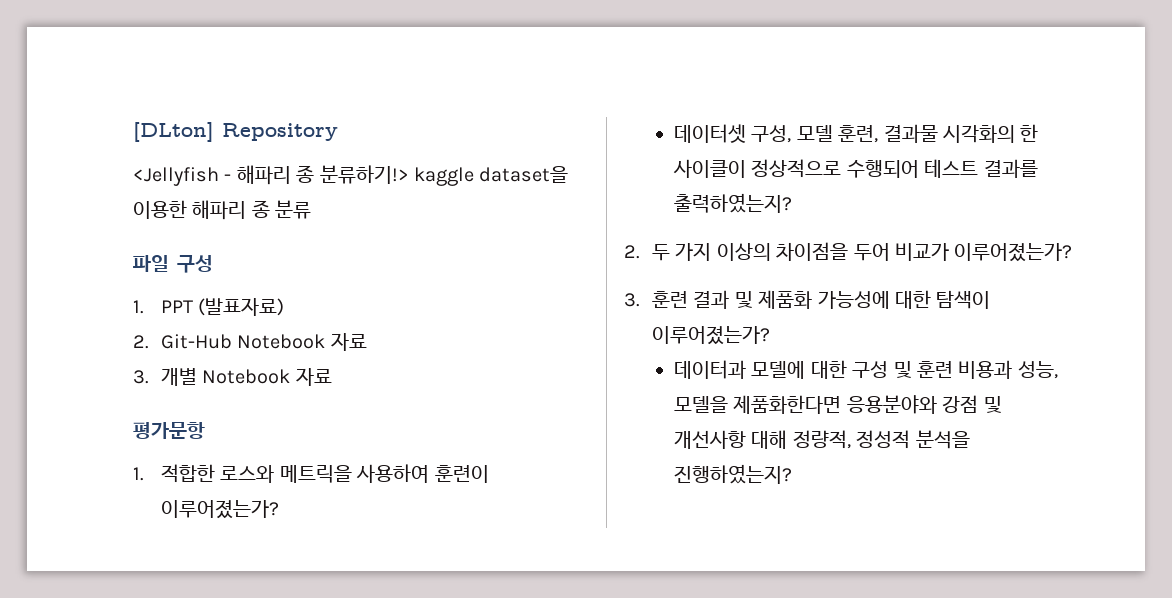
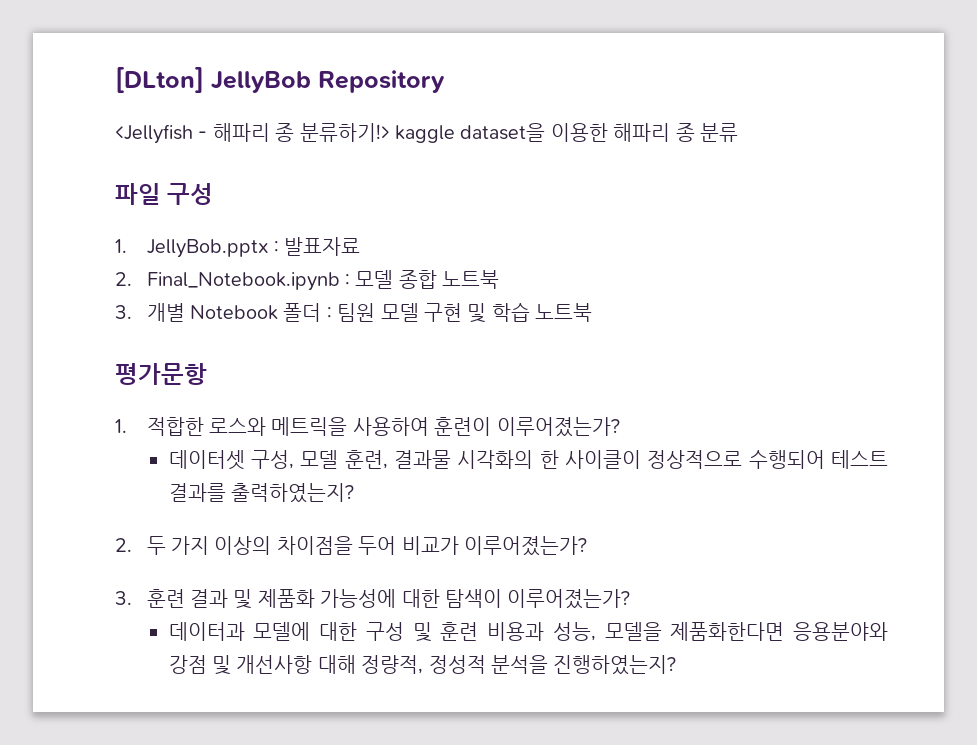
(214, 132) none -> [211,71,311,93] JellyBob
[160,298,285,316] [133,333,367,351] [133,368,332,386] PPT (발표자료) // 2. Git-Hub Notebook 자료 // 3. 개별 Notebook 자료 -> [146,237,361,258] [115,270,500,291] [115,302,593,323] JellyBob.pptx : 발표자료 // 2. Final_Notebook.ipynb : 모델 종합 노트북 // 3. 개별 Notebook 폴더 : 팀원 모델 구현 및 학습 노트북

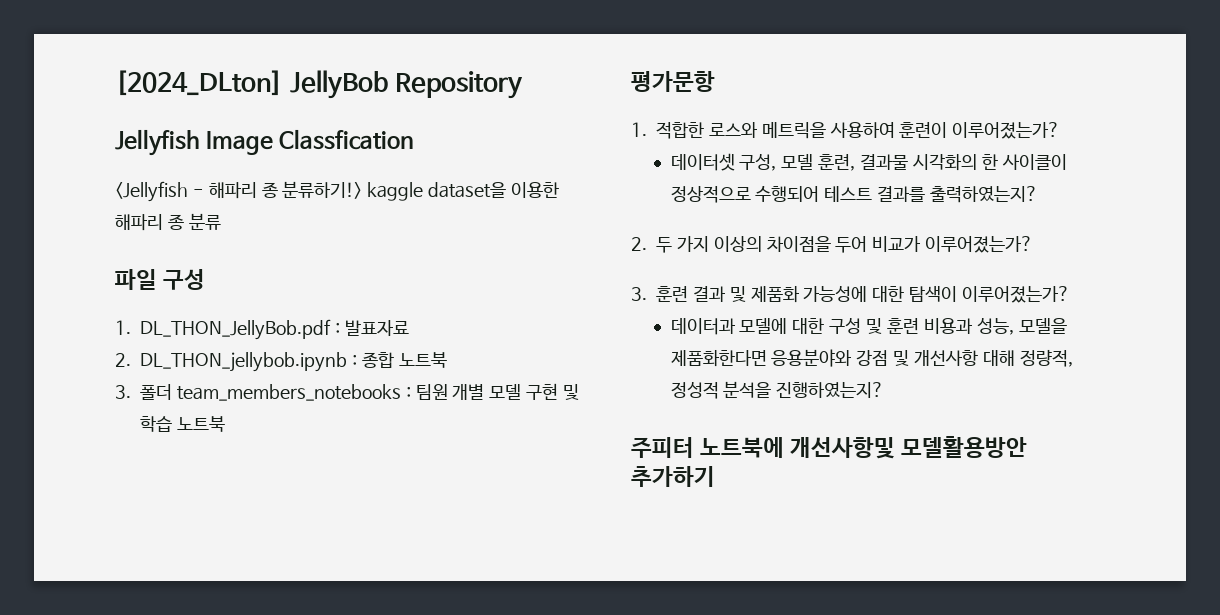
[115,67,204,93] [DLton] -> [115,70,283,96] [2024_DLton]
(445, 81) none -> [115,129,415,156] // Jellyfish Image Classfication
[146,239,269,258] JellyBob.pptx -> [140,319,331,340] DL_THON_JellyBob.pdf
[146,270,394,291] Final_Notebook.ipynb : 모델 -> [140,352,357,372] DL_THON_jellybob.ipynb :
[146,303,322,322] 개별 Notebook 폴더 -> [140,384,401,401] 폴더 team_members_notebooks
(376, 312) none -> [452,384,485,400] 개별
(677, 665) none -> [631,436,1028,459] [631,466,715,487] // 주피터 노트북에 개선사항및 모델활용방안 추가하기

